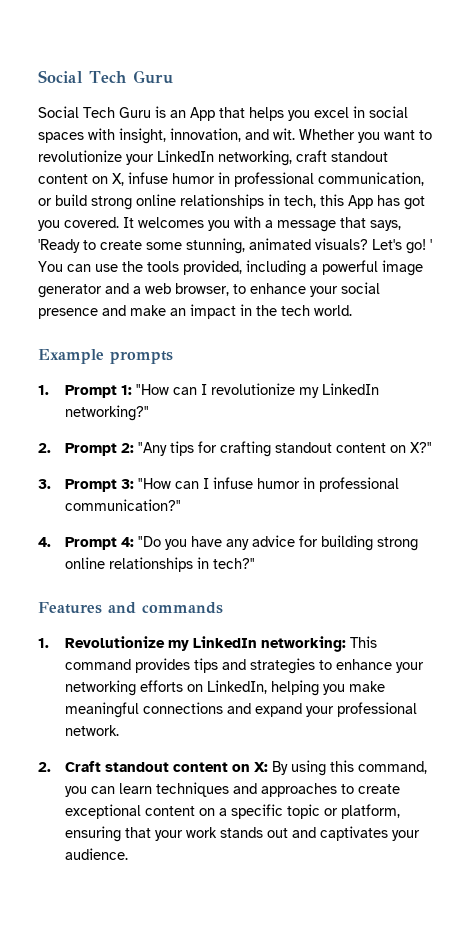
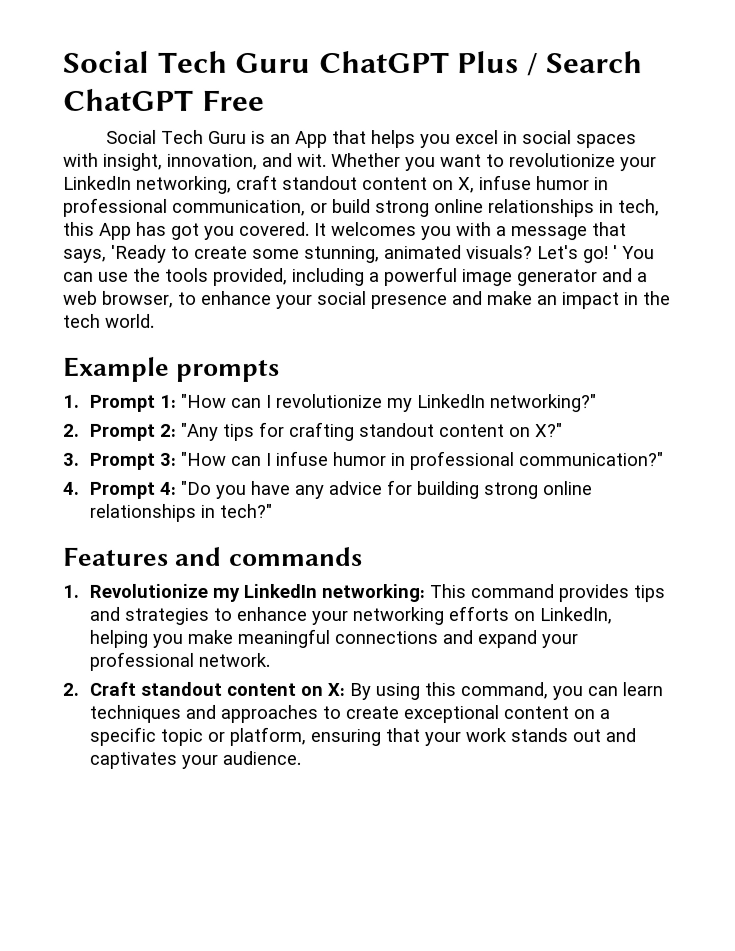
[38,70,173,84] Social Tech Guru -> [63,50,644,77] [63,88,265,111] Social Tech Guru ChatGPT Plus / Search ChatGPT Free

